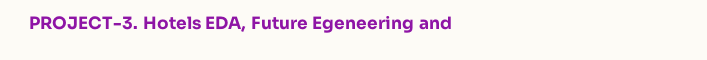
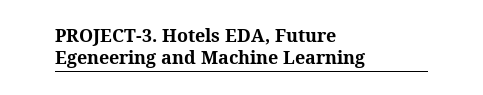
(452, 23) none -> [201,50,365,68] Machine Learning

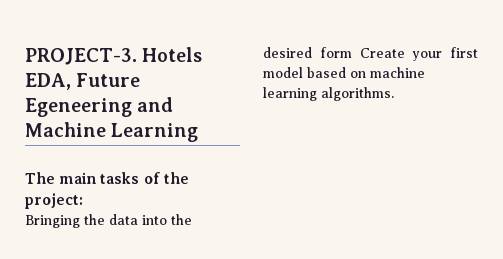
(365, 59) none -> [25,172,189,184] [25,193,83,209] [25,214,192,228] [263,47,478,61] [263,67,425,78] [263,87,394,101] // The main tasks of the project: // Bringing the data into the desired form Create your first model based on machine learning algorithms.

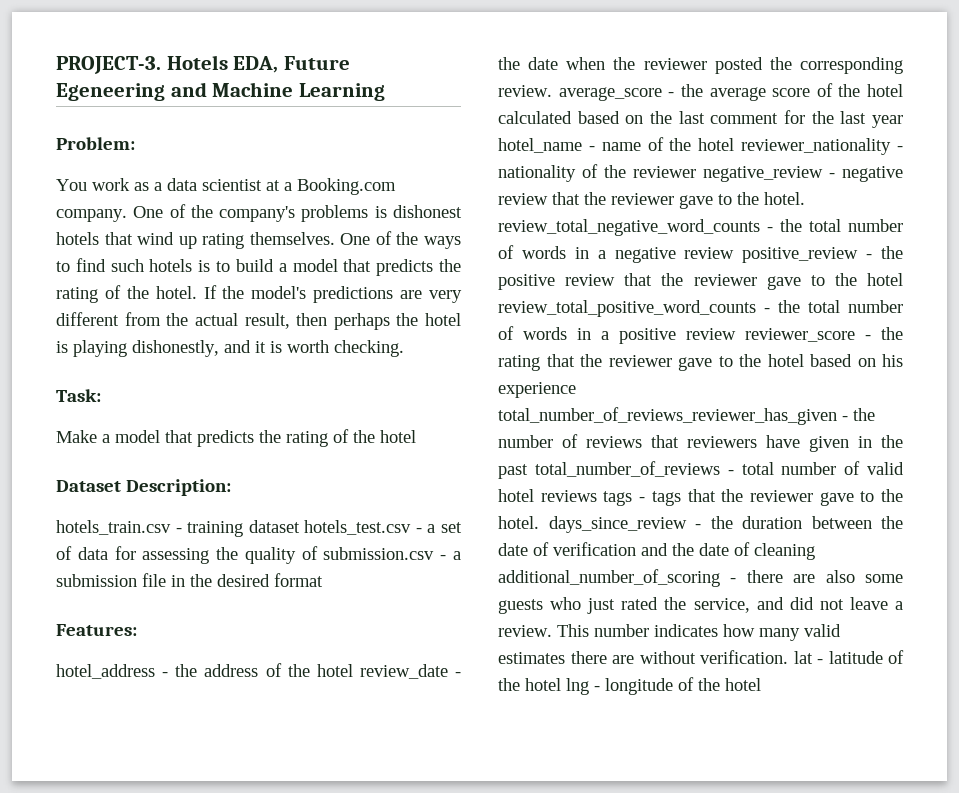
[25,172,189,184] [25,193,83,209] [25,214,192,228] [263,47,478,61] [263,67,425,78] [263,87,394,101] The main tasks of the project: // Bringing the data into the desired form Create your first model based on machine learning algorithms. -> [56,137,135,150] [56,178,396,195] [56,204,462,222] [56,231,461,249] [56,258,461,276] [56,285,463,303] [56,312,461,330] [56,340,404,357] [56,389,101,402] [56,429,416,447] [56,479,231,496] [56,520,462,537] [56,546,461,564] [56,573,323,587] [56,624,137,636] [56,663,461,679] [498,57,903,74] [498,83,903,101] [498,110,903,128] [498,137,903,155] [498,164,903,182] [498,192,805,209] [498,219,903,236] [498,245,903,263] [498,273,903,290] [498,300,903,317] [498,326,903,344] [498,354,903,371] [498,382,576,398] [498,407,875,425] [498,434,903,452] [498,461,904,479] [498,489,903,506] [498,516,903,533] [498,542,815,560] [498,569,903,587] [498,597,903,614] [498,624,841,641] [498,650,904,664] [498,677,761,695] Problem: // You work as a data scientist at a Booking.com company. One of the company's problems is dishonest hotels that wind up rating themselves. One of the ways to find such hotels is to build a model that predicts the rating of the hotel. If the model's predictions are very different from the actual result, then perhaps the hotel is playing dishonestly, and it is worth checking. // Task: // Make a model that predicts the rating of the hotel // Dataset Description: // hotels_train.csv - training dataset hotels_test.csv - a set of data for assessing the quality of submission.csv - a submission file in the desired format // Features: // hotel_address - the address of the hotel review_date - the date when the reviewer posted the corresponding review. average_score - the average score of the hotel calculated based on the last comment for the last year hotel_name - name of the hotel reviewer_nationality - nationality of the reviewer negative_review - negative review that the reviewer gave to the hotel. review_total_negative_word_counts - the total number of words in a negative review positive_review - the positive review that the reviewer gave to the hotel review_total_positive_word_counts - the total number of words in a positive review reviewer_score - the rating that the reviewer gave to the hotel based on his experience total_number_of_reviews_reviewer_has_given - the number of reviews that reviewers have given in the past total_number_of_reviews - total number of valid hotel reviews tags - tags that the reviewer gave to the hotel. days_since_review - the duration between the date of verification and the date of cleaning additional_number_of_scoring - there are also some guests who just rated the service, and did not leave a review. This number indicates how many valid estimates there are without verification. lat - latitude of the hotel lng - longitude of the hotel

